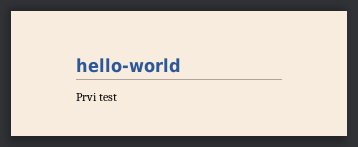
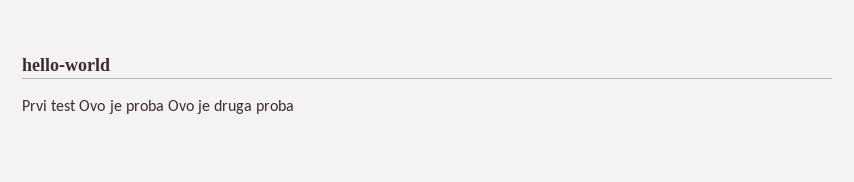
(118, 97) none -> [79,100,295,114] Ovo je proba Ovo je druga proba

